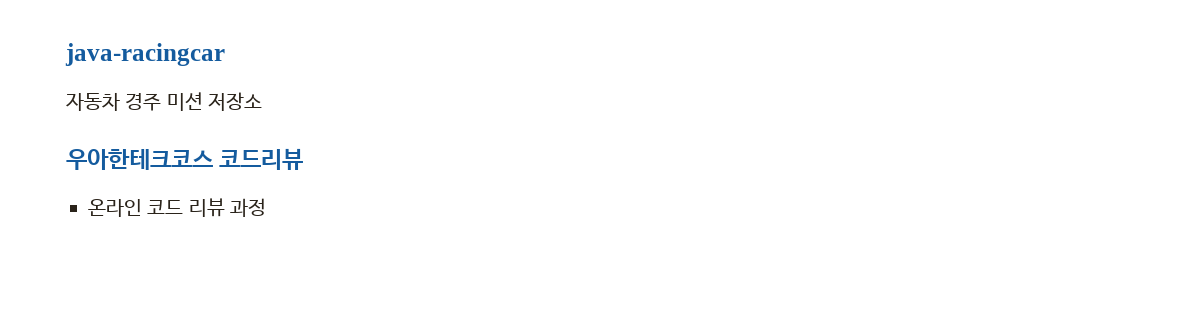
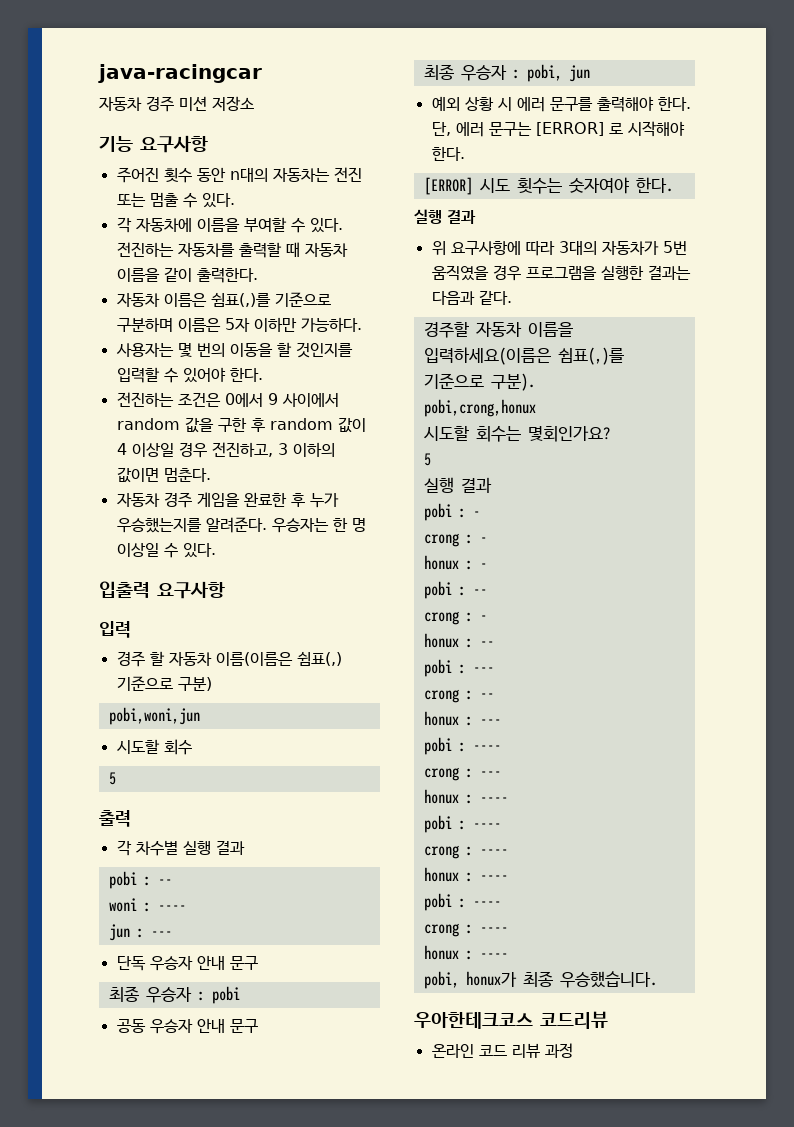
(263, 101) none -> [99,135,208,153] [116,167,362,183] [116,192,235,208] [116,217,343,233] [116,242,348,258] [116,267,258,283] [116,292,331,307] [116,317,362,332] [115,342,353,358] [116,367,263,383] [116,392,339,407] [116,417,366,433] [116,442,335,458] [116,467,211,483] [116,492,339,508] [116,517,366,533] [116,543,216,558] [99,581,225,599] [99,621,131,638] [116,651,342,667] [116,676,212,691] [108,707,200,725] [116,739,192,755] [108,772,116,785] [99,810,131,827] [116,840,245,856] [108,871,172,889] [108,898,186,912] [108,924,172,941] [116,955,258,971] [108,986,240,1004] [116,1018,258,1034] [423,64,590,82] [431,96,691,112] [431,121,685,137] [431,146,465,161] [423,177,673,195] [414,209,476,224] [431,241,687,256] [431,265,691,281] [431,290,512,305] [423,321,573,338] [423,347,624,365] [423,373,535,391] [423,399,536,417] [423,425,610,442] [423,453,431,466] [423,477,492,493] [423,503,480,521] [423,533,487,547] [423,555,487,570] [423,581,487,599] [423,611,487,625] [423,633,494,648] [423,659,494,677] [423,689,494,703] [423,711,501,726] [423,737,501,755] [423,767,501,781] [423,789,508,804] [423,815,501,833] [423,845,508,859] [423,867,508,882] [423,893,501,911] [423,923,508,937] [423,945,508,960] [423,971,657,989] // 기능 요구사항 // 주어진 횟수 동안 n대의 자동차는 전진 또는 멈출 수 있다. // 각 자동차에 이름을 부여할 수 있다. 전진하는 자동차를 출력할 때 자동차 이름을 같이 출력한다. // 자동차 이름은 쉼표(,)를 기준으로 구분하며 이름은 5자 이하만 가능하다. // 사용자는 몇 번의 이동을 할 것인지를 입력할 수 있어야 한다. // 전진하는 조건은 0에서 9 사이에서 random 값을 구한 후 random 값이 4 이상일 경우 전진하고, 3 이하의 값이면 멈춘다. // 자동차 경주 게임을 완료한 후 누가 우승했는지를 알려준다. 우승자는 한 명 이상일 수 있다. // 입출력 요구사항 // 입력 // 경주 할 자동차 이름(이름은 쉼표(,) 기준으로 구분) // pobi,woni,jun // 시도할 회수 // 5 // 출력 // 각 차수별 실행 결과 // pobi : -- // woni : ---- // jun : --- // 단독 우승자 안내 문구 // 최종 우승자 : pobi // 공동 우승자 안내 문구 // 최종 우승자 : pobi, jun // 예외 상황 시 에러 문구를 출력해야 한다. 단, 에러 문구는 [ERROR] 로 시작해야 한다. // [ERROR] 시도 횟수는 숫자여야 한다. // 실행 결과 // 위 요구사항에 따라 3대의 자동차가 5번 움직였을 경우 프로그램을 실행한 결과는 다음과 같다. // 경주할 자동차 이름을 입력하세요(이름은 쉼표(,)를 기준으로 구분). // pobi,crong,honux // 시도할 회수는 몇회인가요? // 5 // 실행 결과 // pobi : - // crong : - // honux : - // pobi : -- // crong : - // honux : -- // pobi : --- // crong : -- // honux : --- // pobi : ---- // crong : --- // honux : ---- // pobi : ---- // crong : ---- // honux : ---- // pobi : ---- // crong : ---- // honux : ---- // pobi, honux가 최종 우승했습니다.

